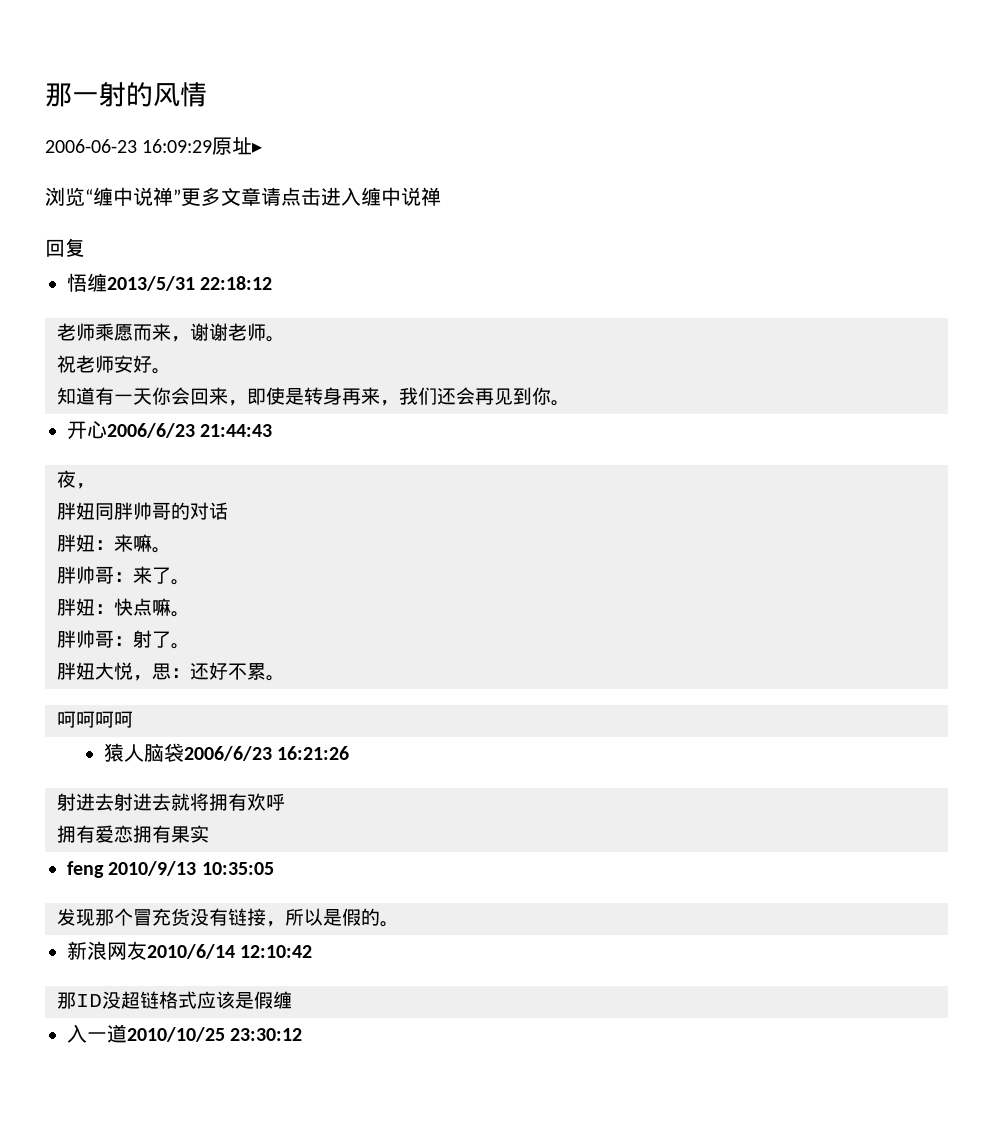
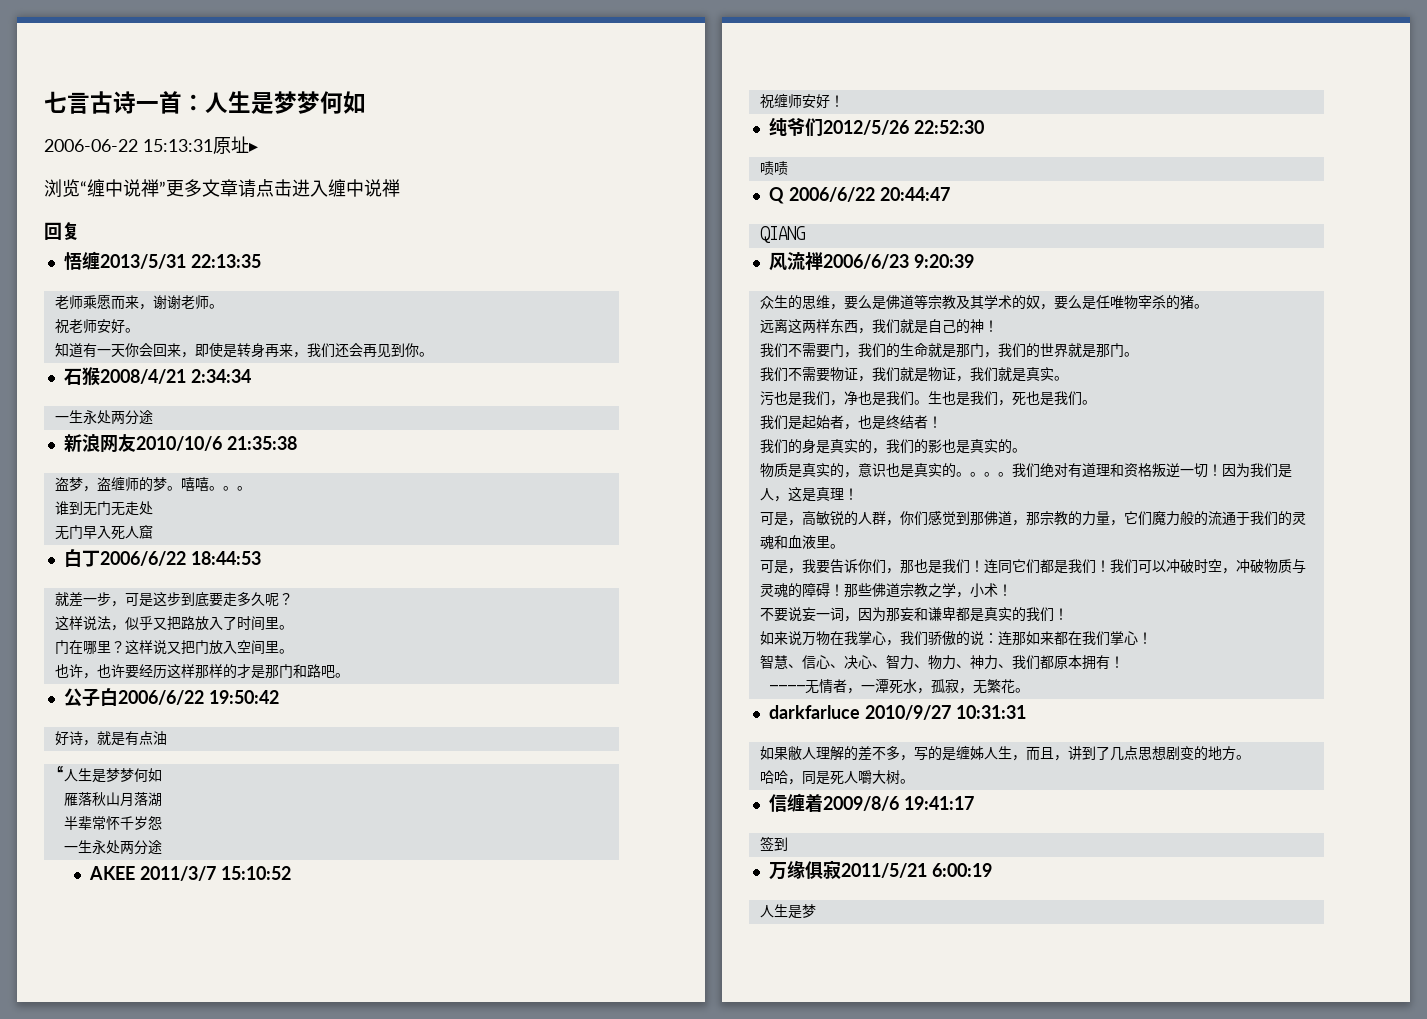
[45,82,207,107] [45,139,213,153] 那一射的风情 // 2006-06-23 16:09:29 -> [44,91,366,114] [44,139,213,152] 七言古诗一首：人生是梦梦何如 // 2006-06-22 15:13:31
[200,276,273,290] 22:18:12 -> [190,254,261,268] 22:13:35
[67,421,273,439] [57,470,95,489] [57,502,228,520] [57,534,171,553] [57,566,190,585] [57,598,190,617] [57,630,190,649] [57,662,285,681] [57,711,133,728] [103,743,350,762] [57,793,285,811] [57,825,209,843] [67,861,274,878] [57,908,399,927] [67,941,313,960] [57,991,292,1009] [67,1024,303,1043] 开心2006/6/23 21:44:43 // 夜， // 胖妞同胖帅哥的对话 // 胖妞：来嘛。 // 胖帅哥：来了。 // 胖妞：快点嘛。 // 胖帅哥：射了。 // 胖妞大悦，思：还好不累。 // 呵呵呵呵 // 猿人脑袋2006/6/23 16:21:26 // 射进去射进去就将拥有欢呼 // 拥有爱恋拥有果实 // feng 2010/9/13 10:35:05 // 发现那个冒充货没有链接，所以是假的。 // 新浪网友2010/6/14 12:10:42 // 那ID没超链格式应该是假缠 // 入一道2010/10/25 23:30:12 -> [63,367,251,386] [54,410,153,425] [63,434,297,453] [54,476,251,492] [54,501,153,516] [54,525,153,540] [63,549,261,568] [54,591,293,607] [54,615,293,631] [54,639,293,655] [54,663,349,679] [63,688,279,707] [54,731,167,746] [54,766,162,783] [63,792,162,807] [63,816,162,830] [63,840,162,855] [89,866,292,881] [759,93,844,109] [768,117,984,136] [759,161,788,175] [768,187,950,204] [759,226,805,243] [768,252,974,271] [759,294,1208,310] [759,318,998,334] [759,343,1138,358] [759,367,1068,382] [759,391,1096,406] [759,415,942,430] [759,439,1026,454] [759,463,1292,478] [759,486,858,502] [759,510,1306,526] [759,535,844,549] [759,559,1306,574] [759,583,1012,598] [759,606,1068,622] [759,631,1152,646] [759,655,1124,670] [768,678,1029,694] [768,705,1026,720] [759,745,1250,761] [759,770,914,785] [768,793,974,812] [759,836,788,851] [768,860,992,880] [759,904,816,919] 石猴2008/4/21 2:34:34 // 一生永处两分途 // 新浪网友2010/10/6 21:35:38 // 盗梦，盗缠师的梦。嘻嘻。。。 // 谁到无门无走处 // 无门早入死人窟 // 白丁2006/6/22 18:44:53 // 就差一步，可是这步到底要走多久呢？ // 这样说法，似乎又把路放入了时间里。 // 门在哪里？这样说又把门放入空间里。 // 也许，也许要经历这样那样的才是那门和路吧。 // 公子白2006/6/22 19:50:42 // 好诗，就是有点油 // “人生是梦梦何如 // 雁落秋山月落湖 // 半辈常怀千岁怨 // 一生永处两分途 // AKEE 2011/3/7 15:10:52 // 祝缠师安好！ // 纯爷们2012/5/26 22:52:30 // 啧啧 // Q 2006/6/22 20:44:47 // QIANG // 风流禅2006/6/23 9:20:39 // 众生的思维，要么是佛道等宗教及其学术的奴，要么是任唯物宰杀的猪。 // 远离这两样东西，我们就是自己的神！ // 我们不需要门，我们的生命就是那门，我们的世界就是那门。 // 我们不需要物证，我们就是物证，我们就是真实。 // 污也是我们，净也是我们。生也是我们，死也是我们。 // 我们是起始者，也是终结者！ // 我们的身是真实的，我们的影也是真实的。 // 物质是真实的，意识也是真实的。。。。我们绝对有道理和资格叛逆一切！因为我们是人，这是真理！ // 可是，高敏锐的人群，你们感觉到那佛道，那宗教的力量，它们魔力般的流通于我们的灵魂和血液里。 // 可是，我要告诉你们，那也是我们！连同它们都是我们！我们可以冲破时空，冲破物质与灵魂的障碍！那些佛道宗教之学，小术！ // 不要说妄一词，因为那妄和谦卑都是真实的我们！ // 如来说万物在我掌心，我们骄傲的说：连那如来都在我们掌心！ // 智慧、信心、决心、智力、物力、神力、我们都原本拥有！ // ----无情者，一潭死水，孤寂，无繁花。 // darkfarluce 2010/9/27 10:31:31 // 如果敝人理解的差不多，写的是缠姊人生，而且，讲到了几点思想剧变的地方。 // 哈哈，同是死人嚼大树。 // 信缠着2009/8/6 19:41:17 // 签到 // 万缘俱寂2011/5/21 6:00:19 // 人生是梦

